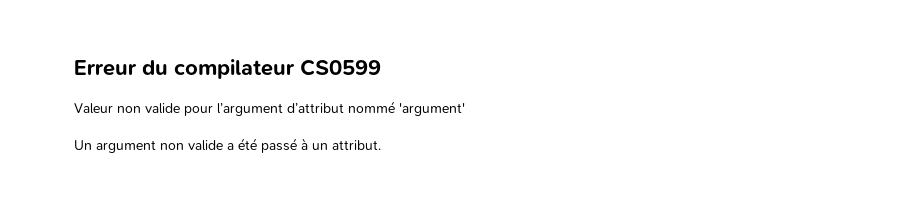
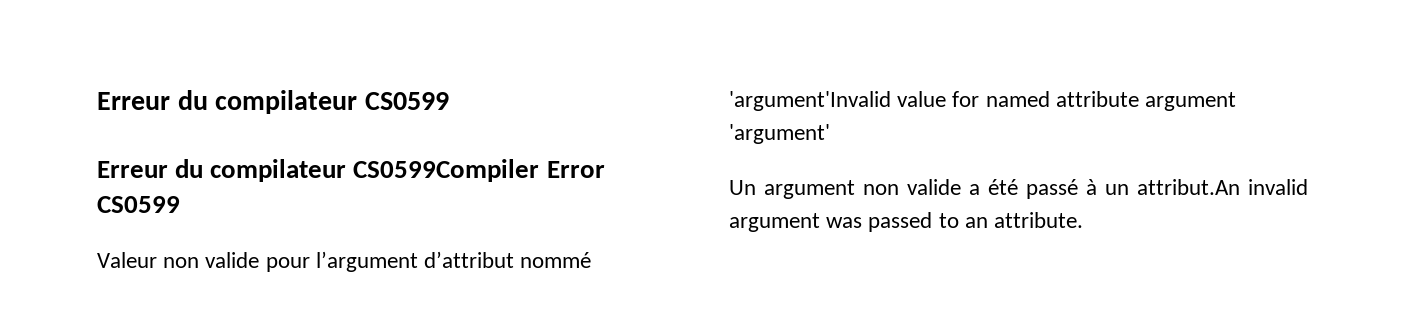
(381, 67) none -> [97,159,605,182] [97,196,180,213] // Erreur du compilateur CS0599Compiler Error CS0599
(395, 107) none -> [729,91,1237,111] 'argument'Invalid value for named attribute argument
[332,140,381,150] attribut. -> [1137,179,1308,195] [729,212,1084,232] attribut.An invalid argument was passed to an attribute.

